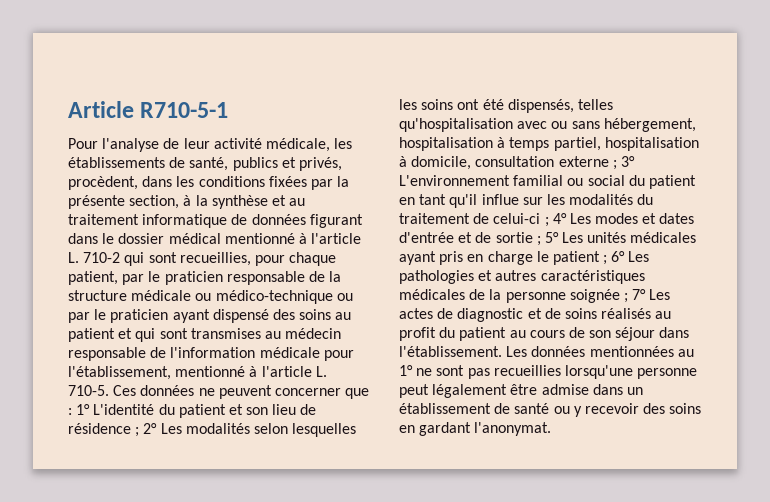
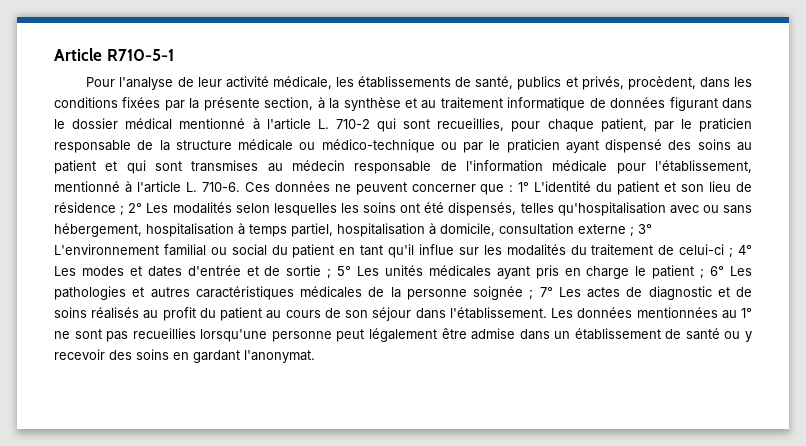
[68,385,109,396] 710-5. -> [201,182,240,192] 710-6.

